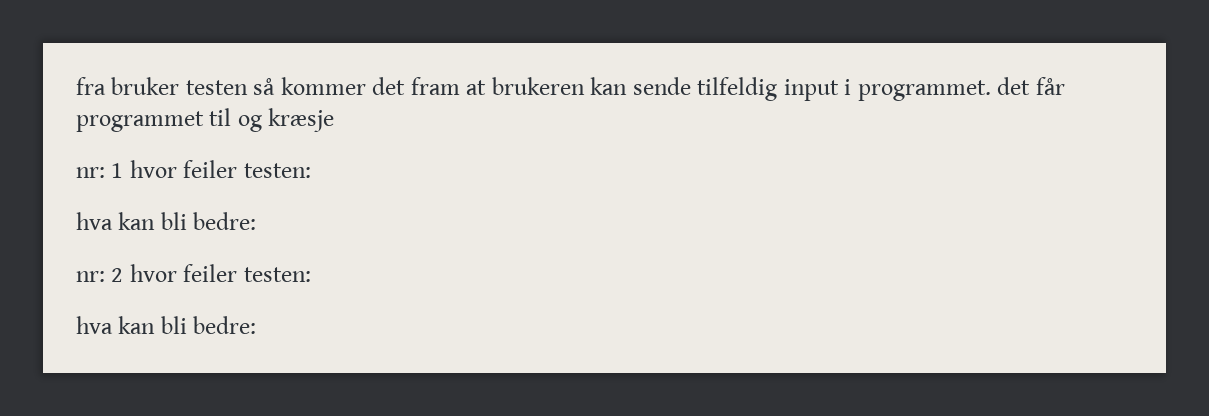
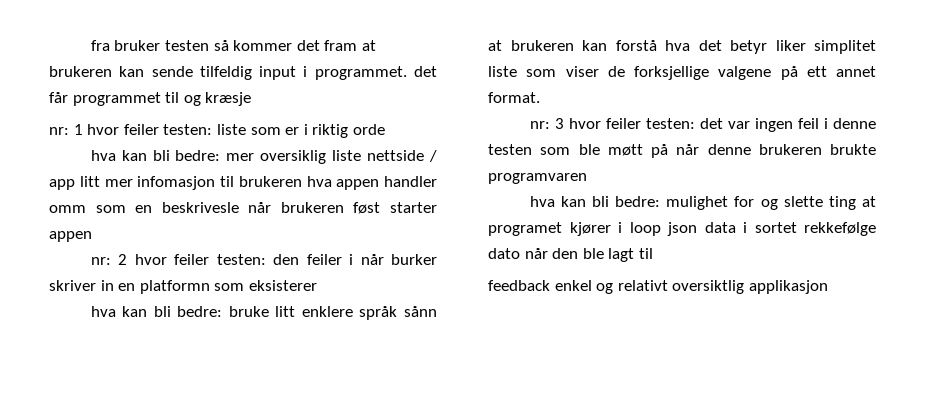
[76,212,257,230] // hva kan bli bedre: -> [216,124,385,138] [90,150,438,164] [49,176,437,190] [49,202,437,214] [49,231,92,242] liste som er i riktig orde // hva kan bli bedre: mer oversiklig liste nettside / app litt mer infomasjon til brukeren hva appen handler omm som en beskrivesle når brukeren føst starter appen
[76,316,257,334] // hva kan bli bedre: -> [273,254,438,265] [49,280,317,294] [90,306,437,320] [488,40,876,54] [488,66,876,80] [488,92,540,103] [529,118,876,132] [488,144,876,158] [488,173,587,184] [529,196,876,210] [488,222,876,236] [488,248,653,262] [488,280,828,294] den feiler i når burker skriver in en platformn som eksisterer // hva kan bli bedre: bruke litt enklere språk sånn at brukeren kan forstå hva det betyr liker simplitet liste som viser de forksjellige valgene på ett annet format. // nr: 3 hvor feiler testen: det var ingen feil i denne testen som ble møtt på når denne brukeren brukte programvaren // hva kan bli bedre: mulighet for og slette ting at programet kjører i loop json data i sortet rekkefølge dato når den ble lagt til // feedback enkel og relativt oversiktlig applikasjon

